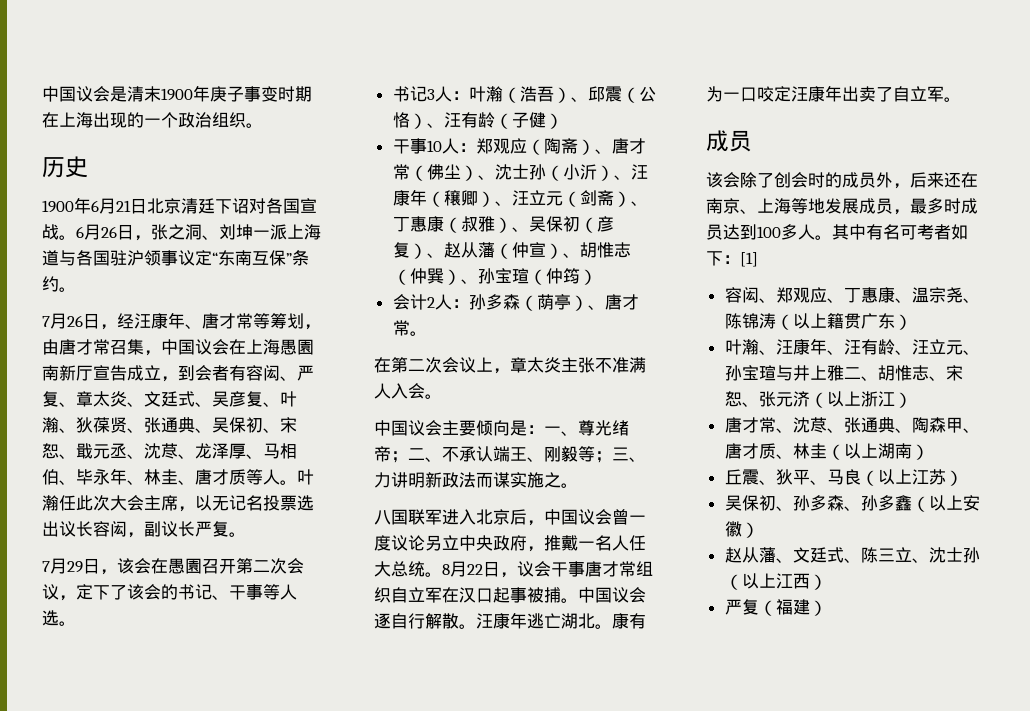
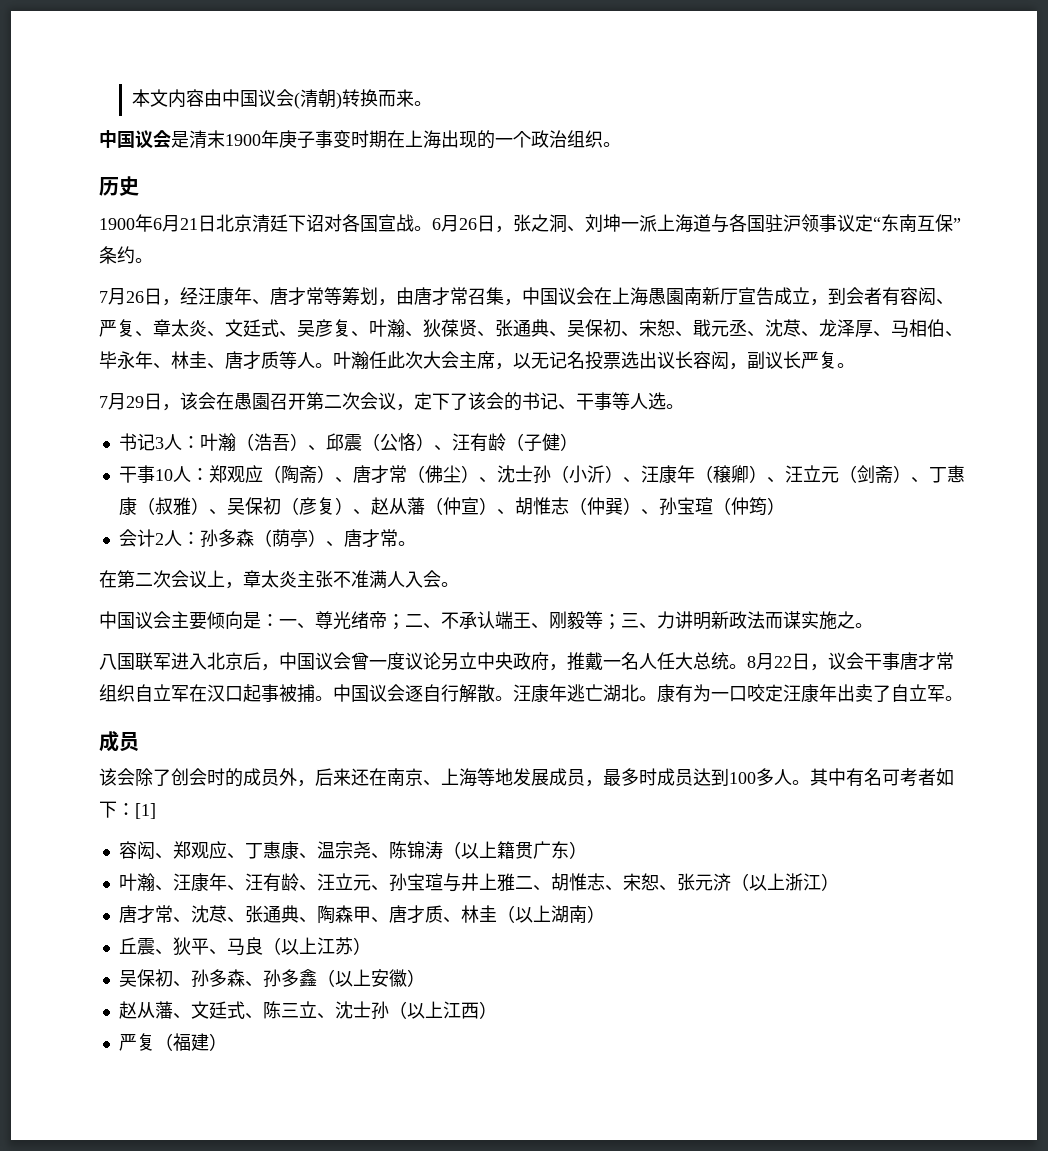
(42, 94) none -> [131,89,432,109] 本文内容由中国议会(清朝)转换而来。 //

